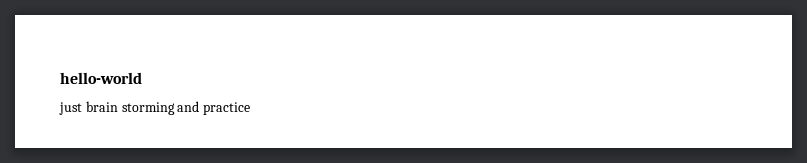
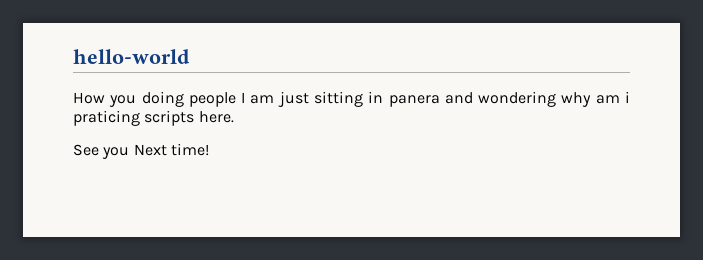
[59,101,251,115] just brain storming and practice -> [73,91,630,107] [73,110,234,126] [73,143,209,159] How you doing people I am just sitting in panera and wondering why am i praticing scripts here. // See you Next time!

